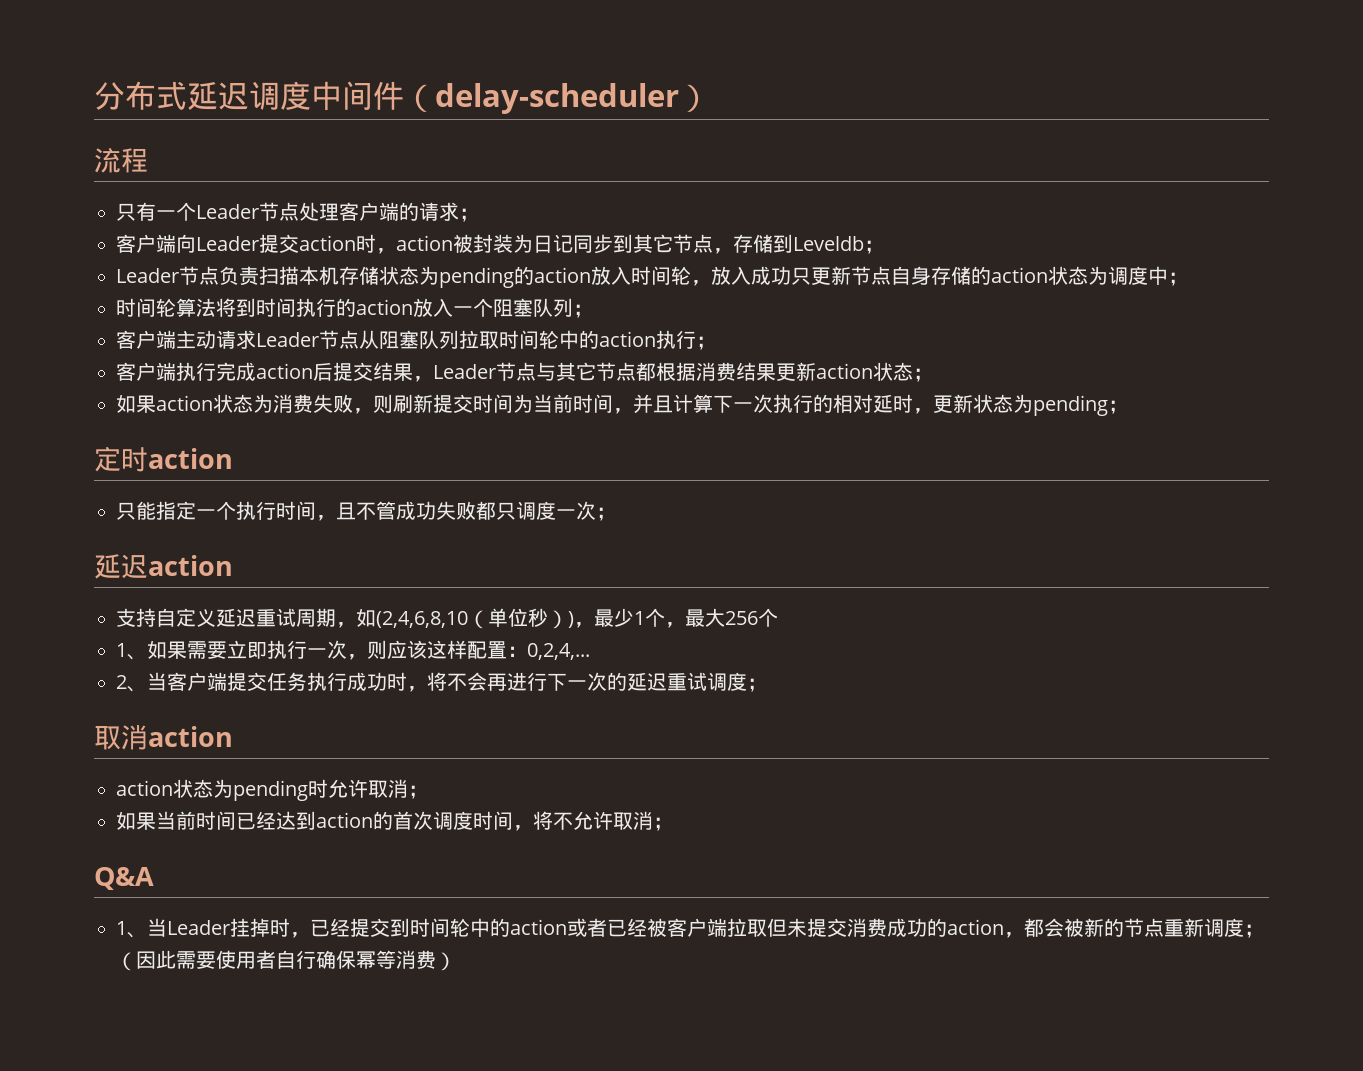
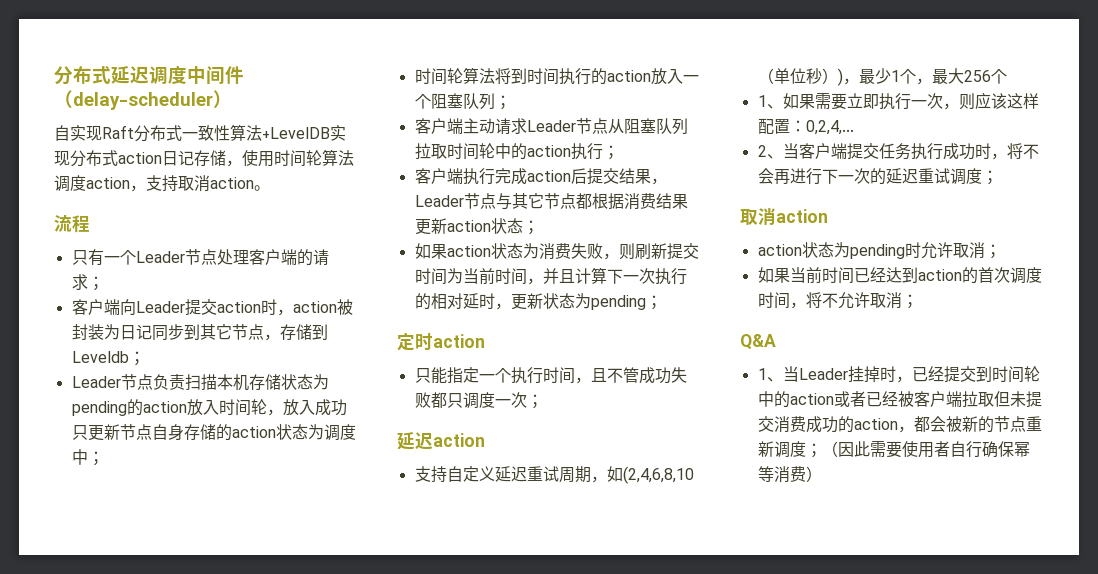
(710, 98) none -> [54,124,346,142] [54,149,354,167] [54,175,270,192] // 自实现Raft分布式一致性算法+LevelDB实现分布式action日记存储，使用时间轮算法调度action，支持取消action。

